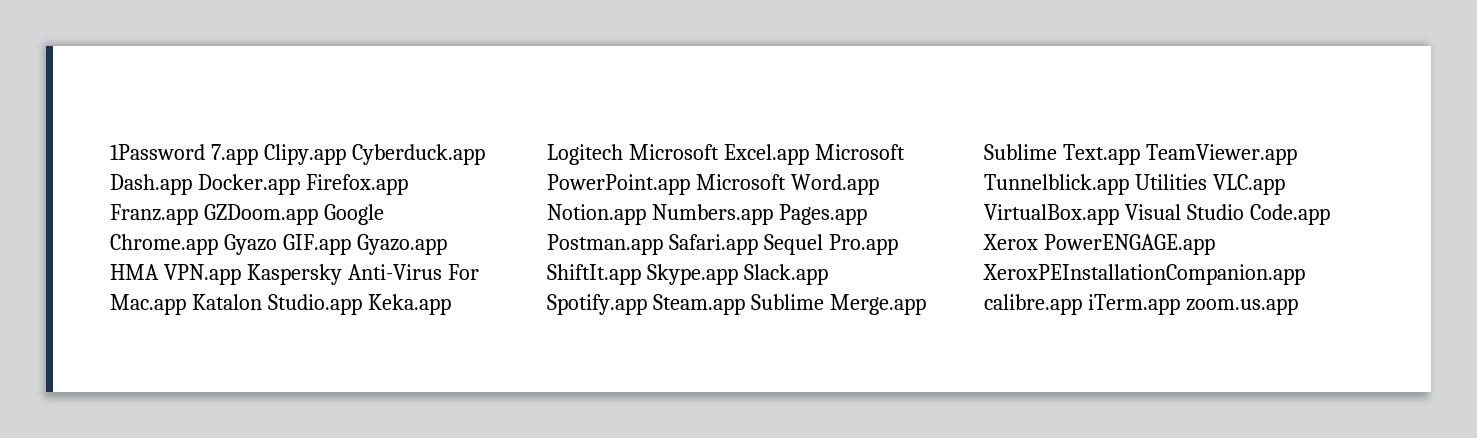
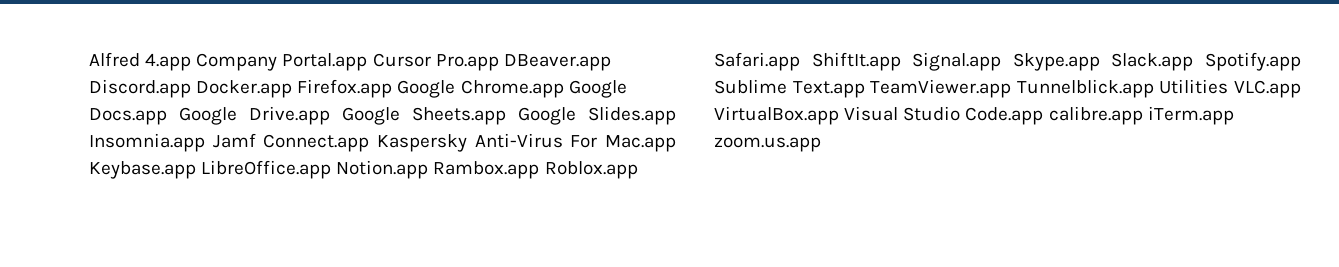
[110,144,485,165] [110,174,408,195] [110,204,384,225] [110,234,447,255] [110,264,479,285] [110,294,451,315] [547,144,905,165] [547,174,879,195] [547,204,867,225] [547,234,898,255] [547,264,828,285] [547,294,926,315] 1Password 7.app Clipy.app Cyberduck.app Dash.app Docker.app Firefox.app Franz.app GZDoom.app Google Chrome.app Gyazo GIF.app Gyazo.app HMA VPN.app Kaspersky Anti-Virus For Mac.app Katalon Studio.app Keka.app Logitech Microsoft Excel.app Microsoft PowerPoint.app Microsoft Word.app Notion.app Numbers.app Pages.app Postman.app Safari.app Sequel Pro.app ShiftIt.app Skype.app Slack.app Spotify.app Steam.app Sublime Merge.app -> [89,52,611,71] [89,79,627,98] [89,106,676,125] [89,133,677,152] [89,160,638,179] [714,52,1301,71] Alfred 4.app Company Portal.app Cursor Pro.app DBeaver.app Discord.app Docker.app Firefox.app Google Chrome.app Google Docs.app Google Drive.app Google Sheets.app Google Slides.app Insomnia.app Jamf Connect.app Kaspersky Anti-Virus For Mac.app Keybase.app LibreOffice.app Notion.app Rambox.app Roblox.app Safari.app ShiftIt.app Signal.app Skype.app Slack.app Spotify.app
[983,234,1215,255] [983,264,1305,285] Xerox PowerENGAGE.app XeroxPEInstallationCompanion.app -> (1044, 116) none

